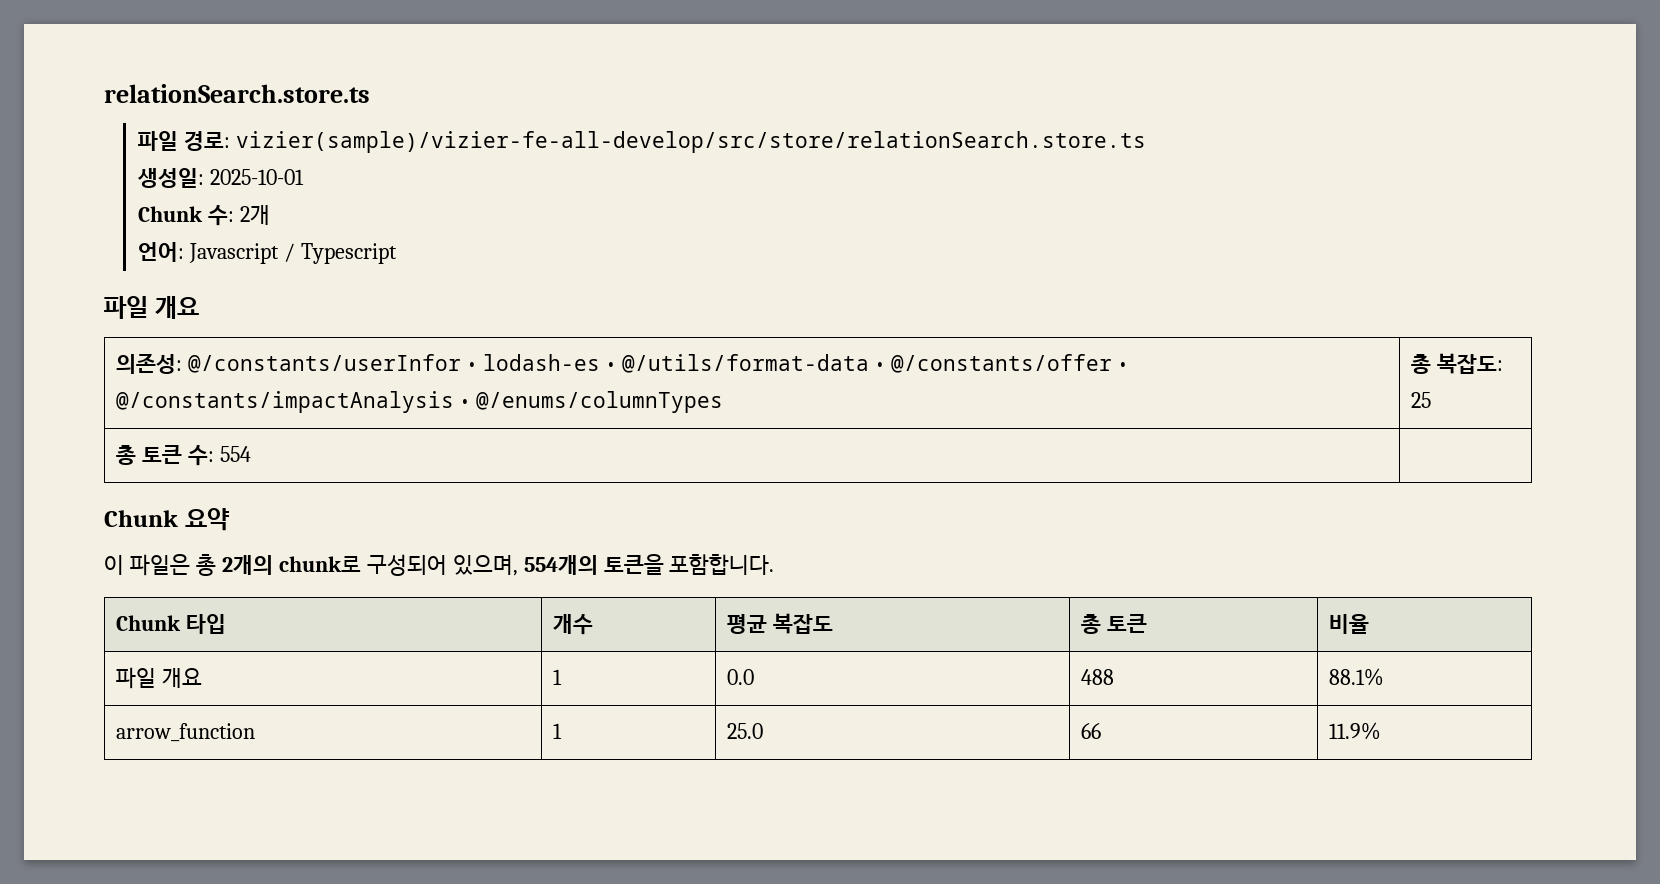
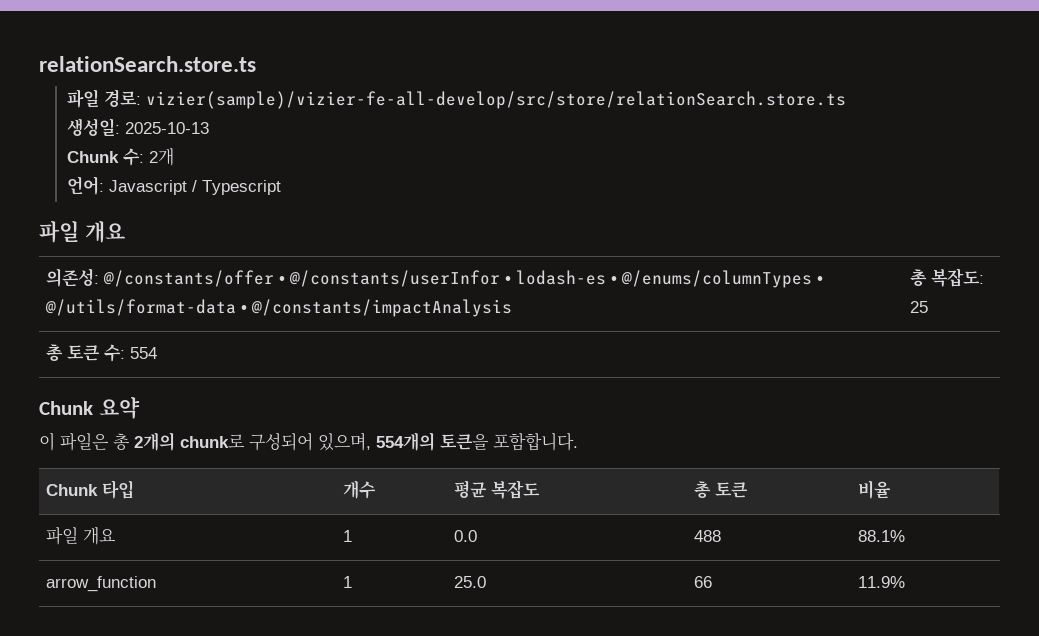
[210,169,305,185] 2025-10-01 -> [124,122,209,134] 2025-10-13
(183, 363) none -> [103,270,286,287] @/constants/offer •
[621,354,1112,373] @/utils/format-data • @/constants/offer -> [621,270,824,288] [45,299,237,316] @/enums/columnTypes • @/utils/format-data
[460,391,724,413] • @/enums/columnTypes -> (513, 308) none

